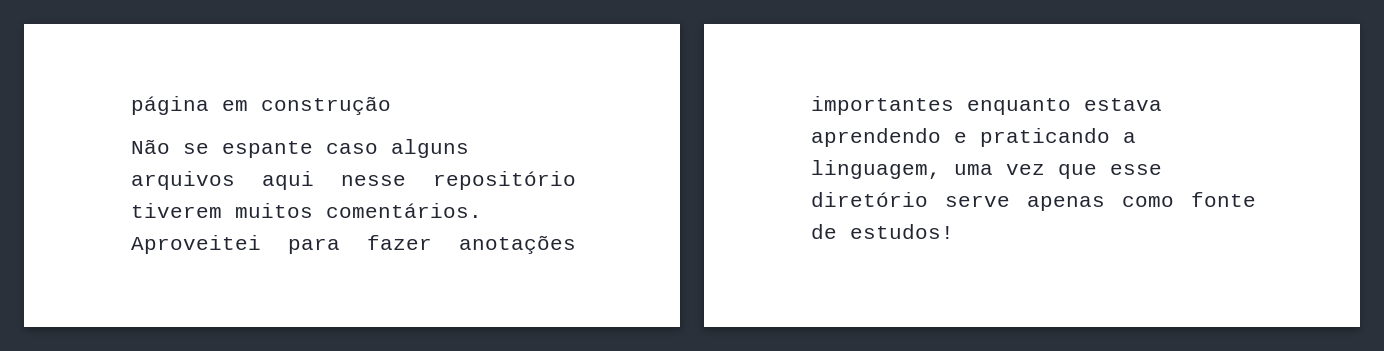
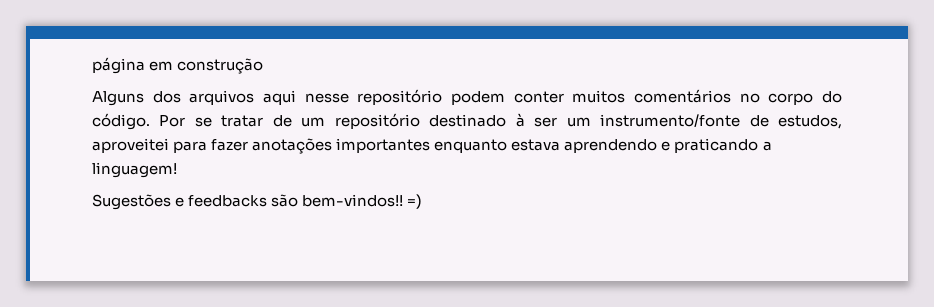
[131,139,469,158] [131,171,576,190] [131,203,482,218] [131,235,261,254] Não se espante caso alguns arquivos aqui nesse repositório tiverem muitos comentários. Aproveitei -> [92,89,842,106] [92,113,842,130] [92,138,169,153] Alguns dos arquivos aqui nesse repositório podem conter muitos comentários no corpo do código. Por se tratar de um repositório destinado à ser um instrumento/fonte de estudos, aproveitei
[811,160,1162,179] [811,192,1256,211] [811,224,954,239] linguagem, uma vez que esse diretório serve apenas como fonte de estudos! -> [92,162,177,178] [92,194,423,210] linguagem! // Sugestões e feedbacks são bem-vindos!! =)

